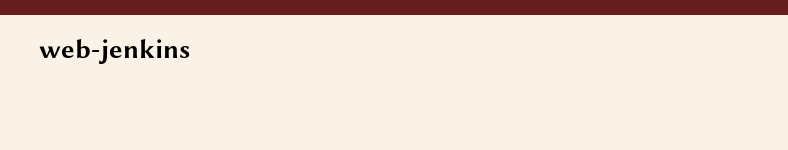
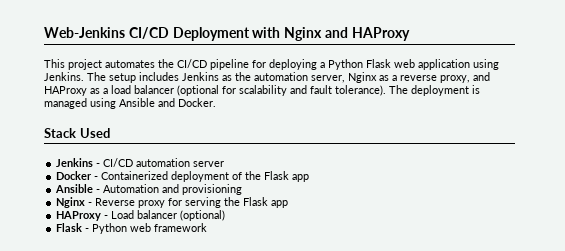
[39,39,190,64] web-jenkins -> [44,27,410,41] [44,59,499,70] [44,72,490,83] [44,85,480,96] [44,98,216,109] [44,128,110,138] [56,158,225,167] [56,171,310,182] [55,184,243,195] [56,197,289,208] [56,210,226,221] [56,223,208,234] Web-Jenkins CI/CD Deployment with Nginx and HAProxy // This project automates the CI/CD pipeline for deploying a Python Flask web application using Jenkins. The setup includes Jenkins as the automation server, Nginx as a reverse proxy, and HAProxy as a load balancer (optional for scalability and fault tolerance). The deployment is managed using Ansible and Docker. // Stack Used // Jenkins - CI/CD automation server // Docker - Containerized deployment of the Flask app // Ansible - Automation and provisioning // Nginx - Reverse proxy for serving the Flask app // HAProxy - Load balancer (optional) // Flask - Python web framework

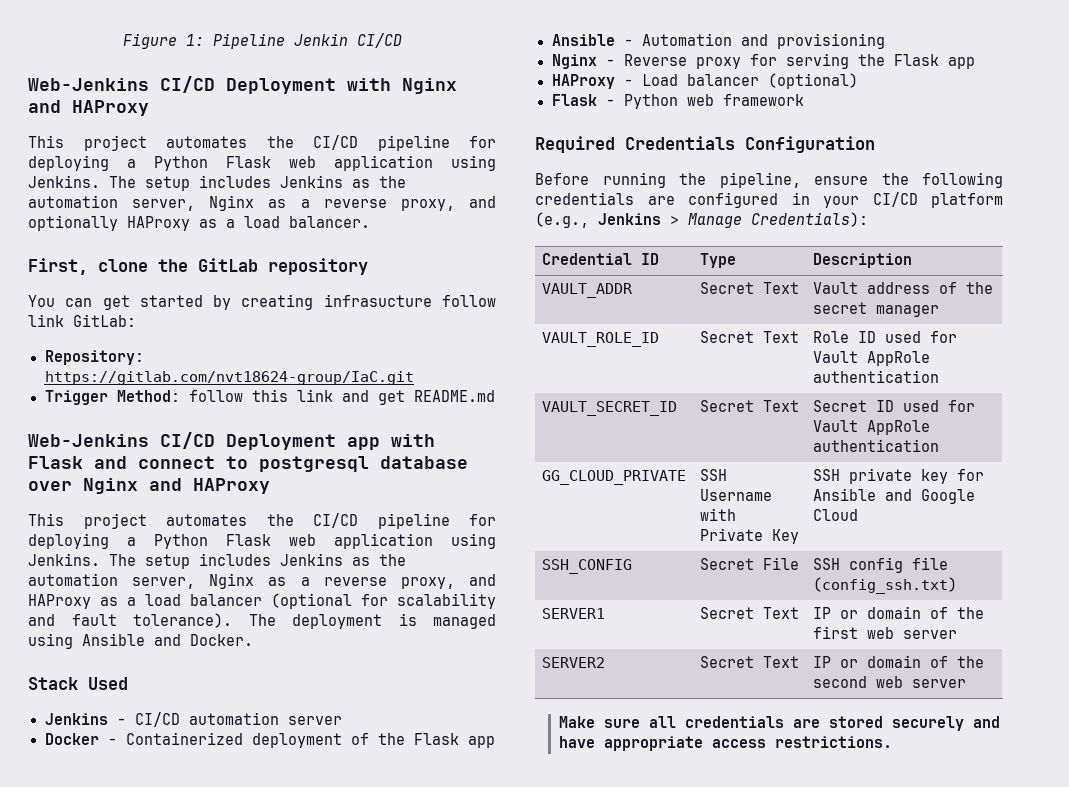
(44, 32) none -> [122,33,402,49] Figure 1: Pipeline Jenkin CI/CD //
(410, 34) none -> [28,135,496,151] [28,155,496,171] [28,175,406,191] [28,195,497,211] [28,215,370,231] [28,258,368,275] [28,294,496,310] [28,314,136,327] [44,350,144,365] [44,371,414,385] [44,389,495,405] [28,432,435,450] [28,456,468,472] [28,478,270,494] // This project automates the CI/CD pipeline for deploying a Python Flask web application using Jenkins. The setup includes Jenkins as the automation server, Nginx as a reverse proxy, and optionally HAProxy as a load balancer. // First, clone the GitLab repository // You can get started by creating infrasucture follow link GitLab: // Repository: https://gitlab.com/nvt18624-group/IaC.git // Trigger Method: follow this link and get README.md // Web-Jenkins CI/CD Deployment app with Flask and connect to postgresql database over Nginx and HAProxy
(208, 227) none -> [535,136,875,153] [535,172,1003,188] [535,192,1003,208] [535,212,868,228] [541,253,659,265] [699,253,736,268] [812,253,912,268] [541,283,633,298] [699,282,799,294] [812,282,993,294] [812,302,939,317] [541,332,659,347] [699,331,799,343] [812,331,957,343] [812,351,930,366] [812,370,939,383] [541,401,677,416] [699,400,799,412] [812,400,975,412] [812,420,930,435] [812,439,939,452] [541,470,686,485] [699,469,727,481] [699,489,772,501] [699,508,736,521] [699,528,799,544] [812,468,984,484] [812,488,975,504] [812,509,858,521] [541,559,632,574] [699,557,799,570] [812,557,948,573] [812,577,957,594] [541,608,605,619] [699,607,799,619] [812,606,984,619] [812,626,957,639] [541,657,605,668] [699,656,799,668] [812,655,984,668] [812,676,966,688] [558,716,1000,731] [558,736,892,751] // Required Credentials Configuration // Before running the pipeline, ensure the following credentials are configured in your CI/CD platform (e.g., Jenkins > Manage Credentials): // Credential ID | Type | Description // VAULT_ADDR | Secret Text | Vault address of the secret manager // VAULT_ROLE_ID | Secret Text | Role ID used for Vault AppRole authentication // VAULT_SECRET_ID | Secret Text | Secret ID used for Vault AppRole authentication // GG_CLOUD_PRIVATE | SSH Username with Private Key | SSH private key for Ansible and Google Cloud // SSH_CONFIG | Secret File | SSH config file (config_ssh.txt) // SERVER1 | Secret Text | IP or domain of the first web server // SERVER2 | Secret Text | IP or domain of the second web server // Make sure all credentials are stored securely and have appropriate access restrictions.

